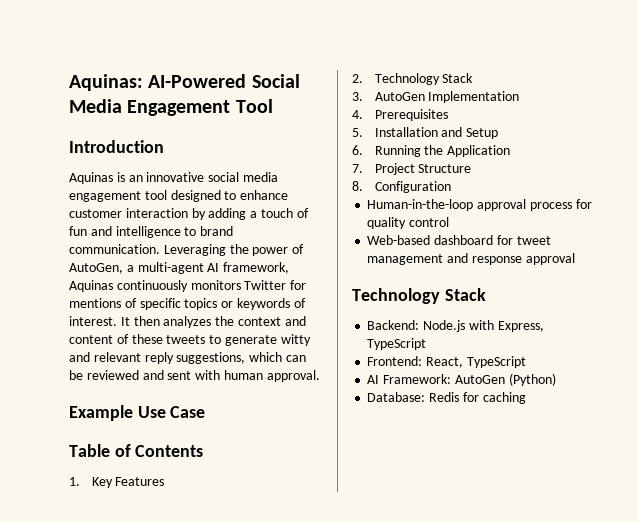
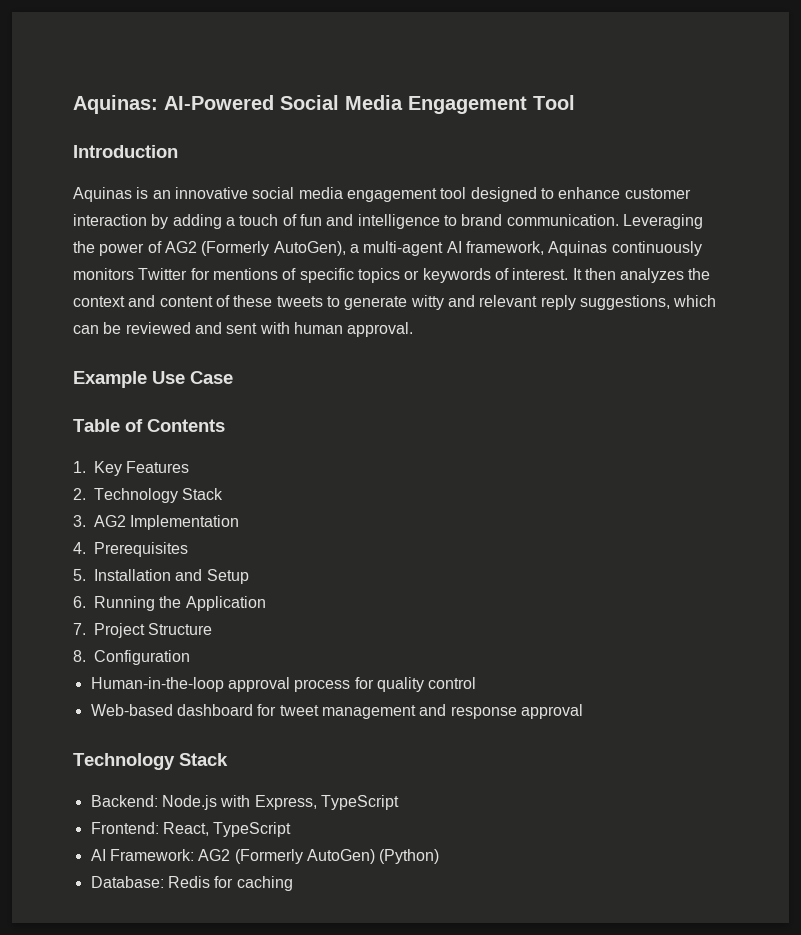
[69,263,123,274] AutoGen, -> [164,241,346,256] AG2 (Formerly AutoGen),
[374,92,425,101] AutoGen -> [94,515,126,527] AG2
[454,375,505,384] AutoGen -> [198,849,375,864] AG2 (Formerly AutoGen)

